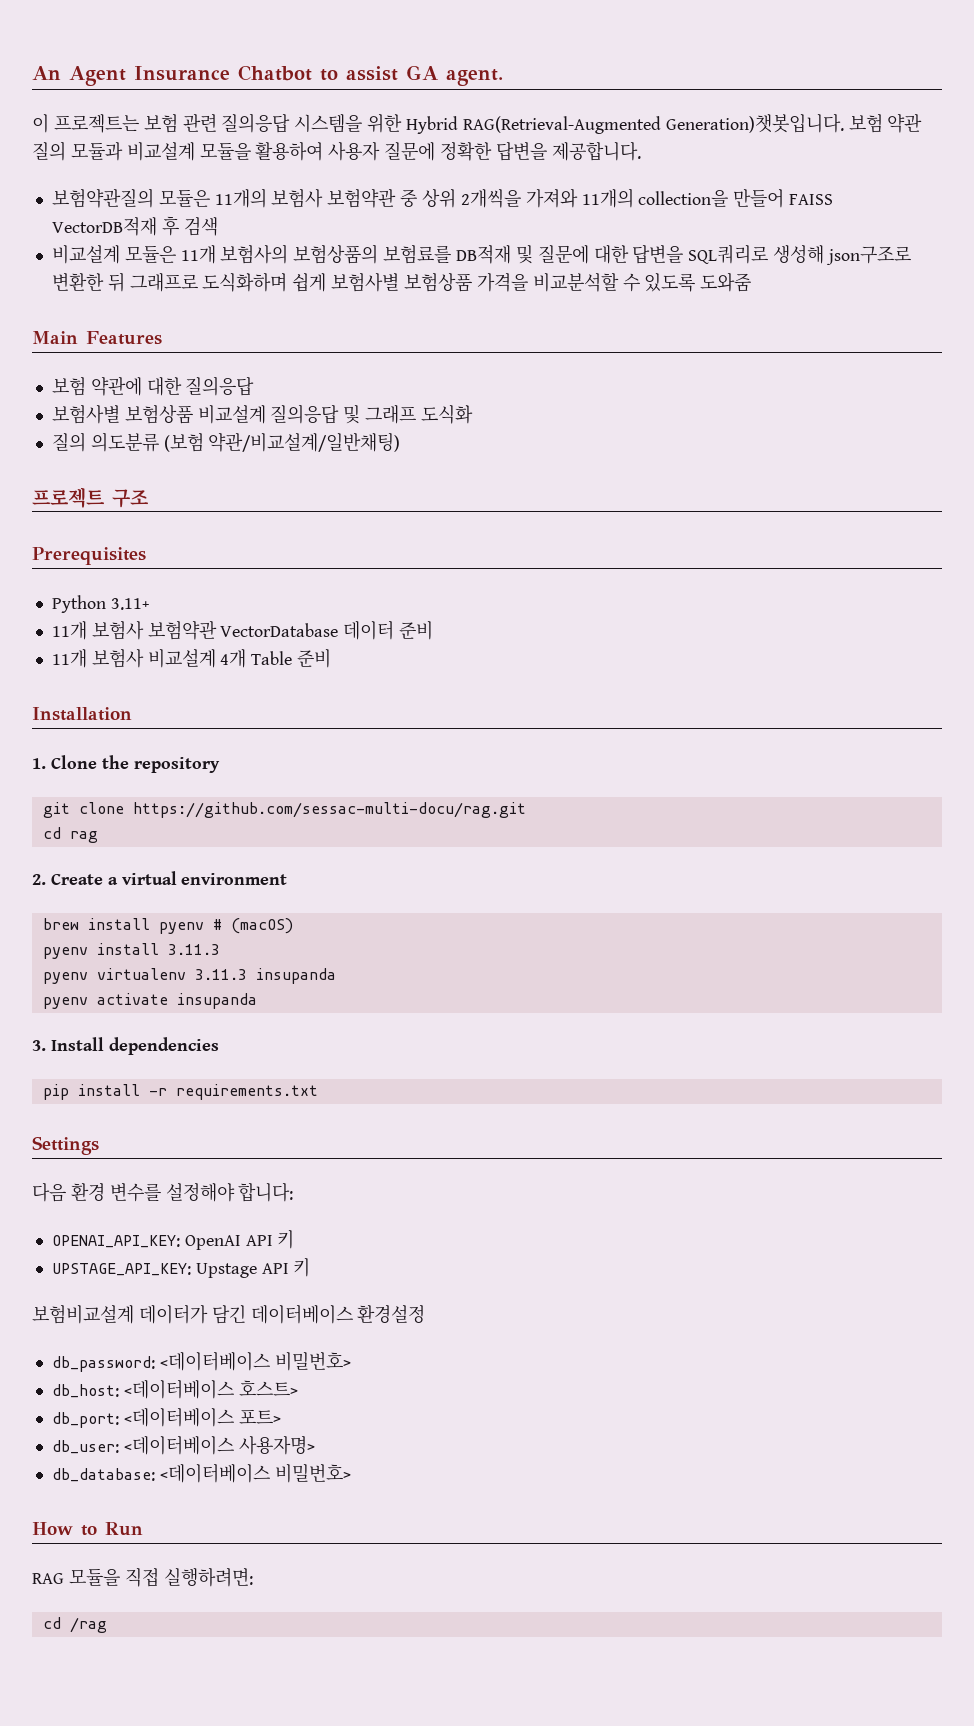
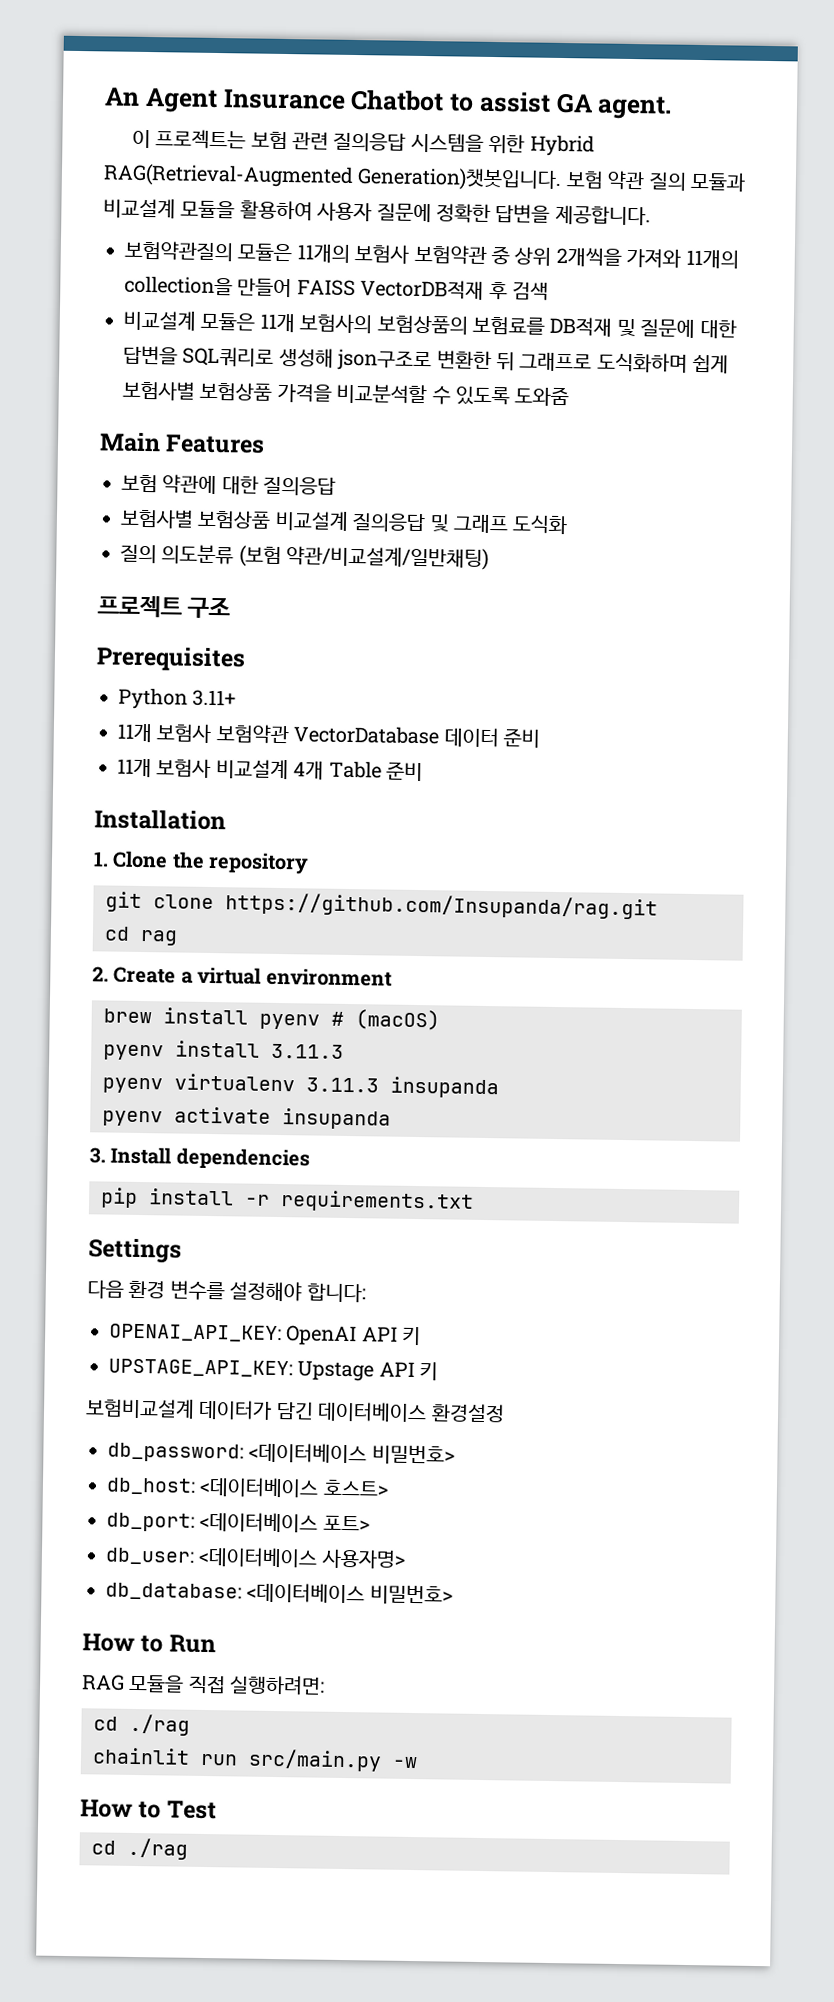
[132,802,526,818] https://github.com/sessac-multi-docu/rag.git -> [225,892,658,920] https://github.com/Insupanda/rag.git
[69,1617,107,1633] /rag -> [129,1713,190,1736] [92,1747,418,1772] [80,1799,217,1820] [91,1837,188,1860] ./rag // chainlit run src/main.py -w // How to Test // cd ./rag

